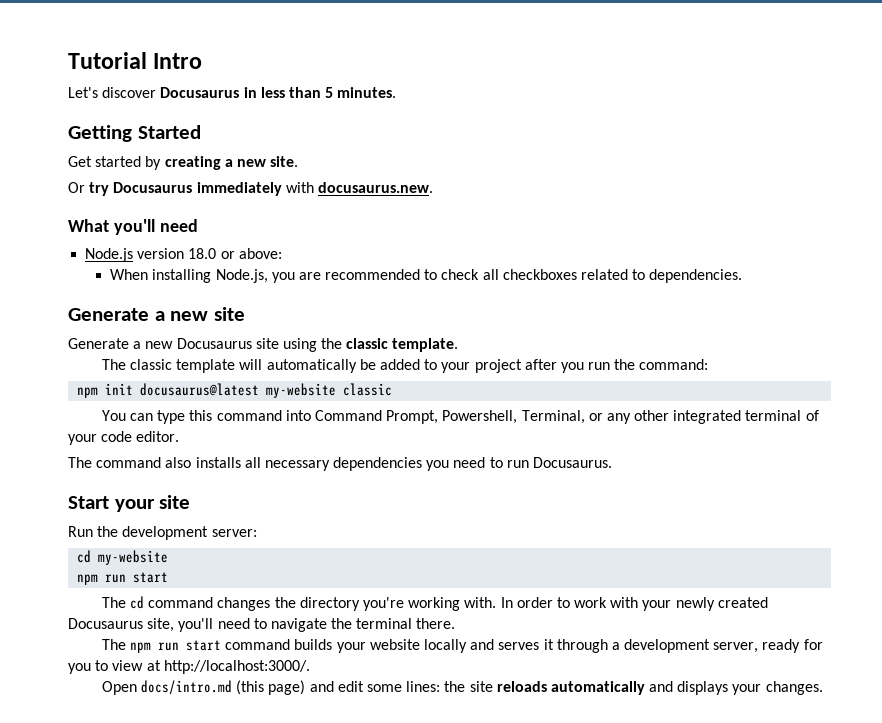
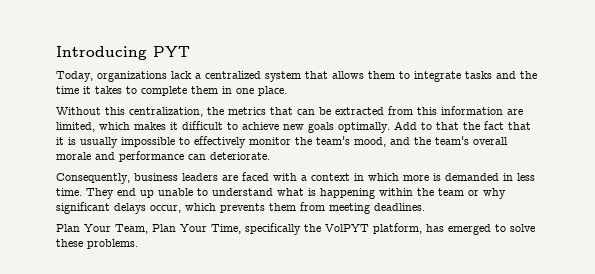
[68,52,203,69] [68,87,397,98] [68,125,201,142] [68,156,299,170] [68,182,433,196] [68,219,198,235] [85,248,282,262] [110,269,743,283] [68,307,246,321] [68,338,459,352] [101,359,709,373] [77,383,393,398] [101,410,819,424] [68,431,180,445] [68,457,613,471] [68,495,191,512] [68,526,257,540] [77,550,169,565] [77,572,169,585] [101,596,768,611] [68,618,456,632] [101,639,823,653] [68,660,310,674] [101,680,823,695] Tutorial Intro // Let's discover Docusaurus in less than 5 minutes. // Getting Started // Get started by creating a new site. // Or try Docusaurus immediately with docusaurus.new. // What you'll need // Node.js version 18.0 or above: // When installing Node.js, you are recommended to check all checkboxes related to dependencies. // Generate a new site // Generate a new Docusaurus site using the classic template. // The classic template will automatically be added to your project after you run the command: // npm init docusaurus@latest my-website classic // You can type this command into Command Prompt, Powershell, Terminal, or any other integrated terminal of your code editor. // The command also installs all necessary dependencies you need to run Docusaurus. // Start your site // Run the development server: // cd my-website // npm run start // The cd command changes the directory you're working with. In order to work with your newly created Docusaurus site, you'll need to navigate the terminal there. // The npm run start command builds your website locally and serves it through a development server, ready for you to view at http://localhost:3000/. // Open docs/intro.md (this page) and edit some lines: the site reloads automatically and displays your changes. -> [56,46,190,60] [56,71,537,82] [56,86,287,96] [56,106,523,117] [56,121,531,133] [56,136,508,148] [56,151,270,162] [56,172,535,184] [56,188,506,199] [56,202,425,214] [56,223,535,235] [56,239,138,249] Introducing PYT // Today, organizations lack a centralized system that allows them to integrate tasks and the time it takes to complete them in one place. // Without this centralization, the metrics that can be extracted from this information are limited, which makes it difficult to achieve new goals optimally. Add to that the fact that it is usually impossible to effectively monitor the team's mood, and the team's overall morale and performance can deteriorate. // Consequently, business leaders are faced with a context in which more is demanded in less time. They end up unable to understand what is happening within the team or why significant delays occur, which prevents them from meeting deadlines. // Plan Your Team, Plan Your Time, specifically the VolPYT platform, has emerged to solve these problems.

